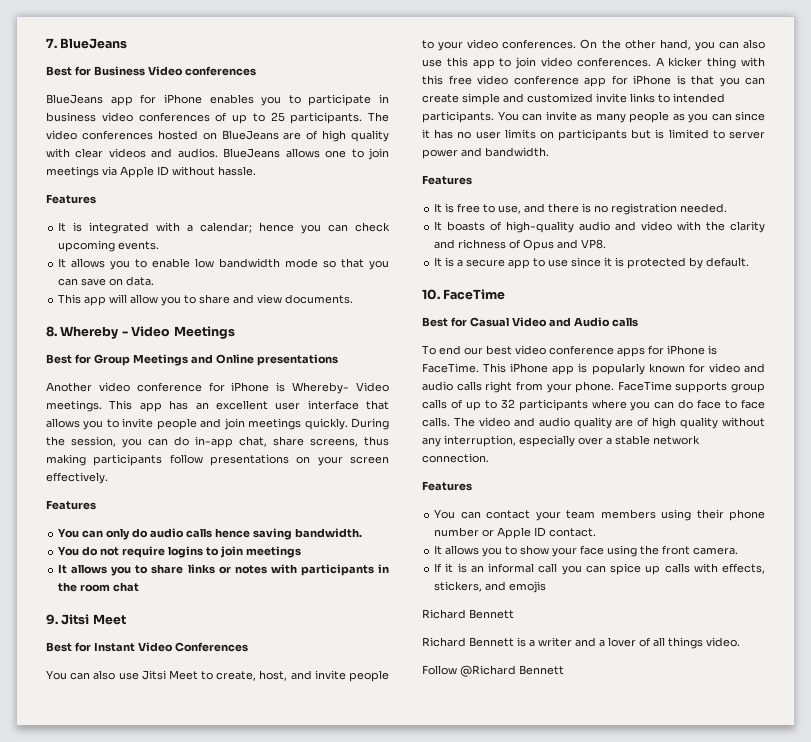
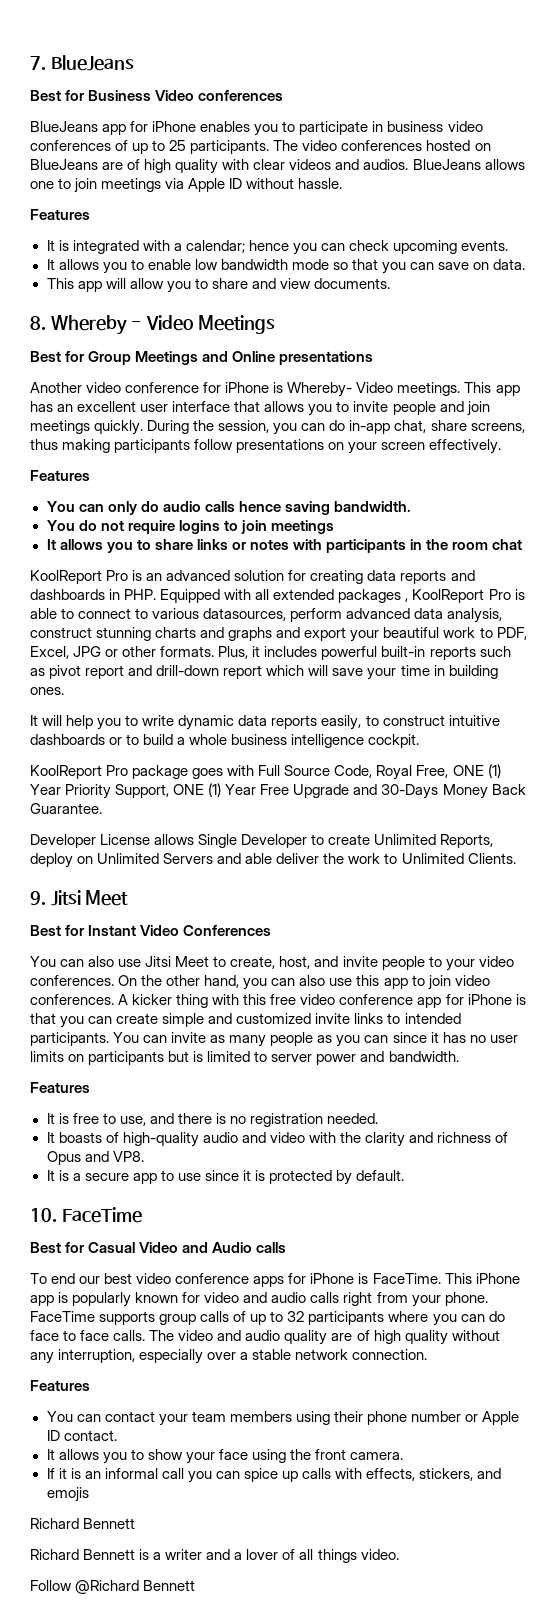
(140, 587) none -> [30,570,475,584] [30,589,525,603] [30,608,503,623] [30,627,527,642] [30,646,511,660] [30,665,498,680] [30,687,64,695] [30,715,500,730] [30,734,420,748] [30,764,501,780] [30,783,526,799] [30,803,102,814] [30,834,494,848] [30,853,516,868] // KoolReport Pro is an advanced solution for creating data reports and dashboards in PHP. Equipped with all extended packages , KoolReport Pro is able to connect to various datasources, perform advanced data analysis, construct stunning charts and graphs and export your beautiful work to PDF, Excel, JPG or other formats. Plus, it includes powerful built-in reports such as pivot report and drill-down report which will save your time in building ones. // It will help you to write dynamic data reports easily, to construct intuitive dashboards or to build a whole business intelligence cockpit. // KoolReport Pro package goes with Full Source Code, Royal Free, ONE (1) Year Priority Support, ONE (1) Year Free Upgrade and 30-Days Money Back Guarantee. // Developer License allows Single Developer to create Unlimited Reports, deploy on Unlimited Servers and able deliver the work to Unlimited Clients.

